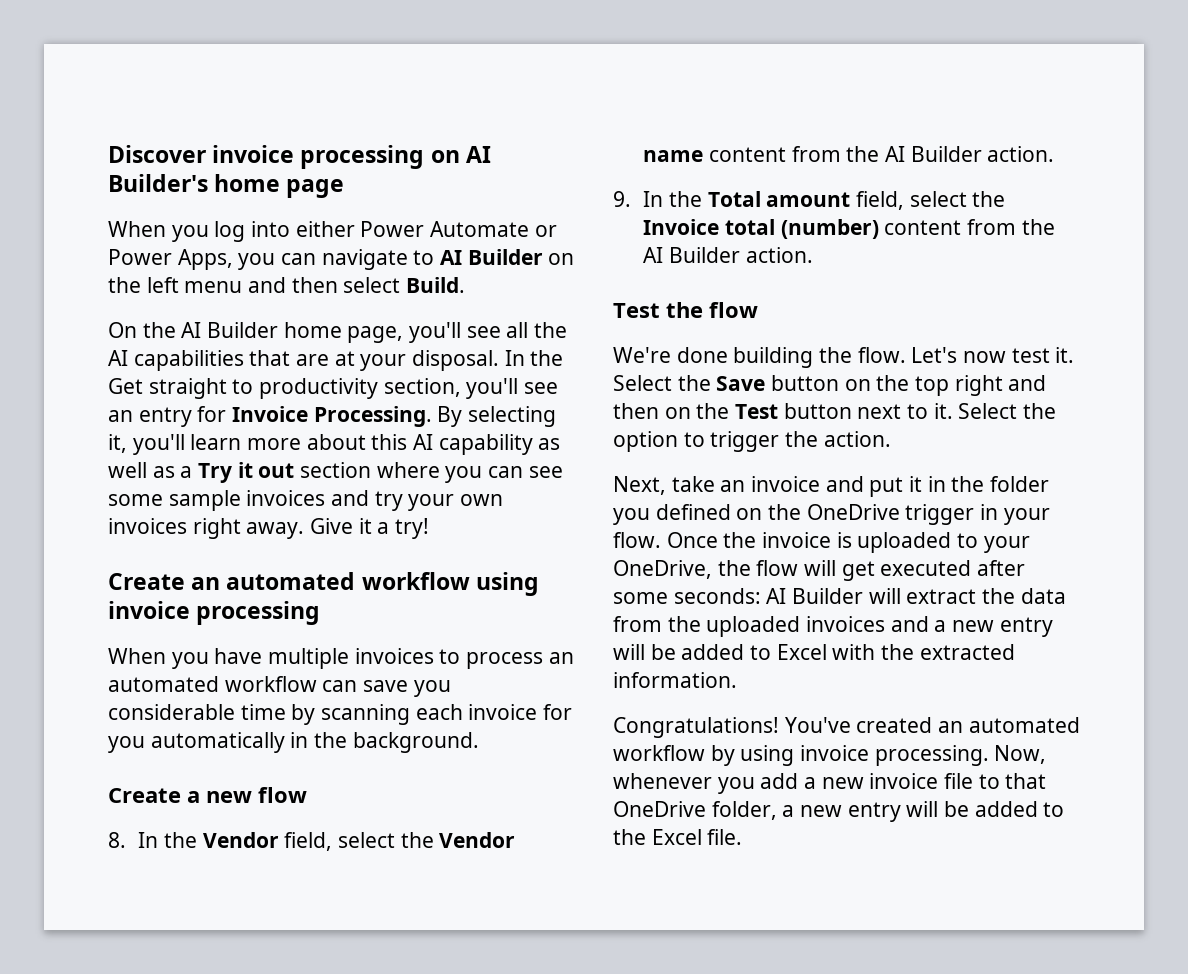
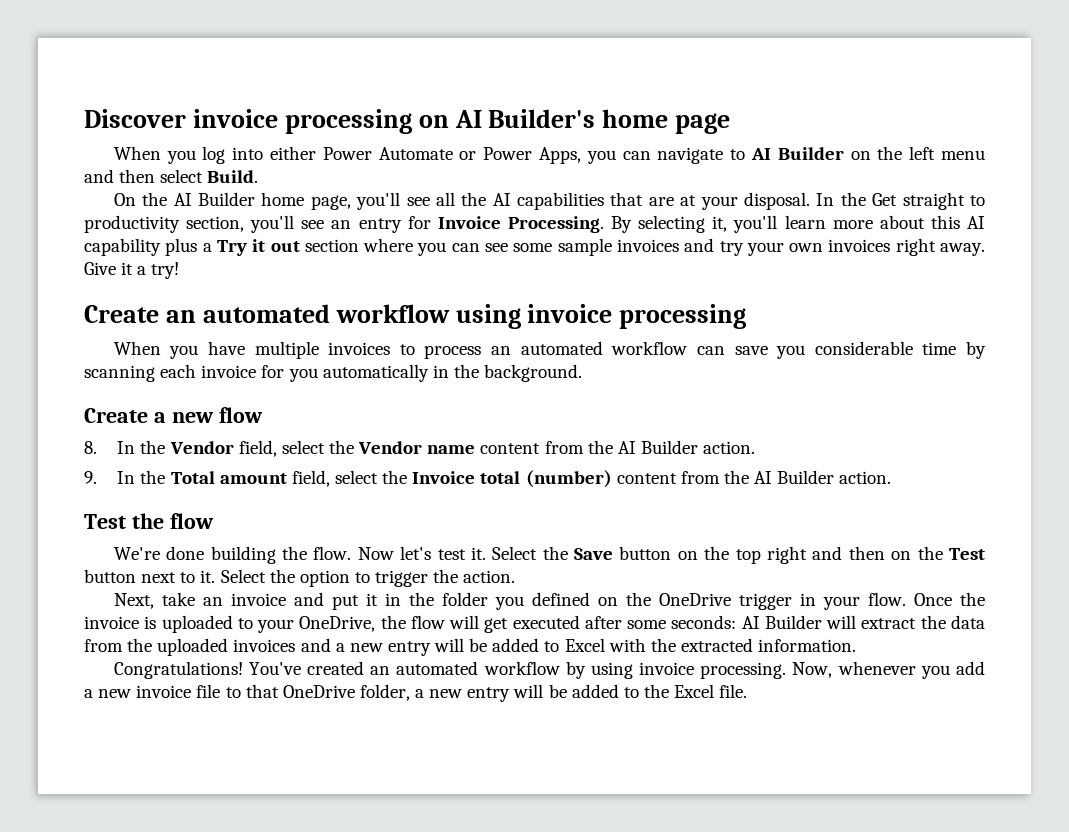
[538,438,561,450] [108,462,175,478] as well as -> [165,238,198,256] plus
[911,347,1007,363] Let's now -> [357,546,432,560] Now let's

